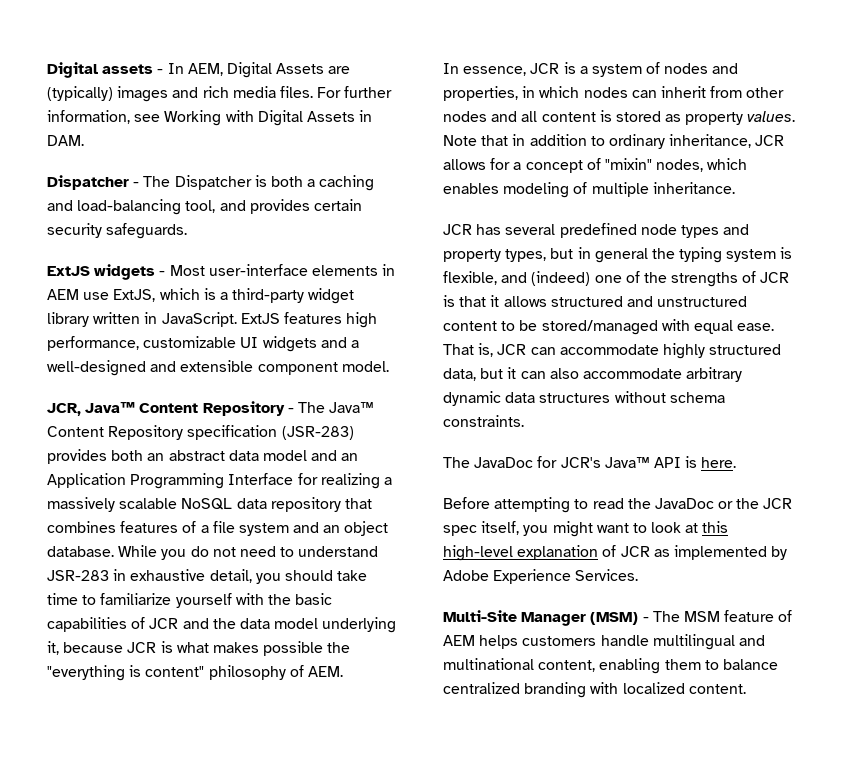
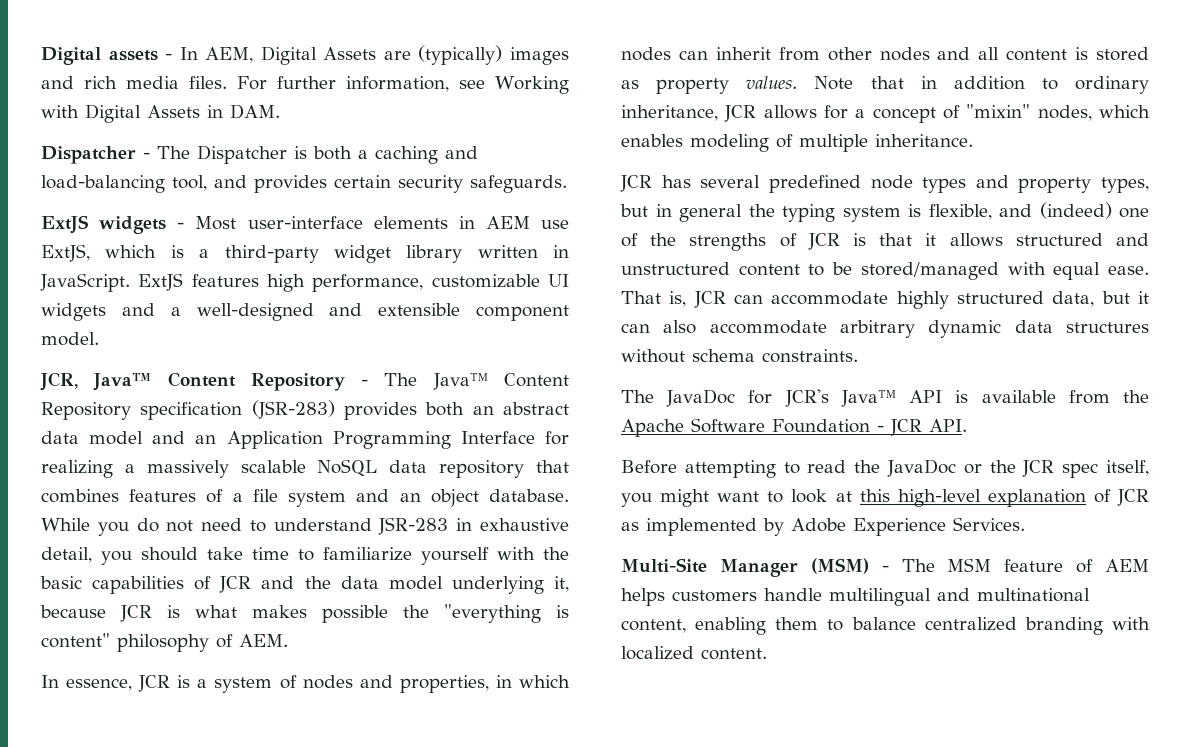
[701,457,737,468] here. -> [981,390,1149,404] [621,418,967,437] available from the Apache Software Foundation - JCR API.

